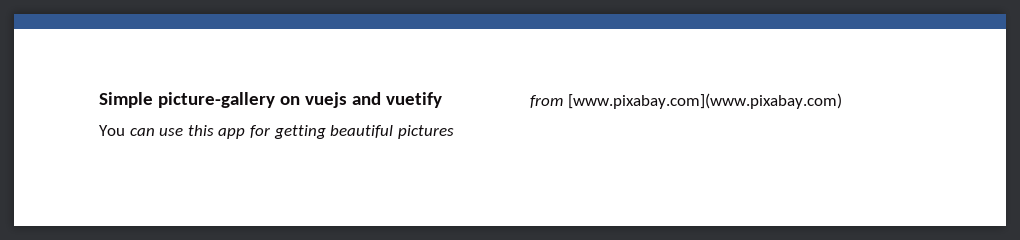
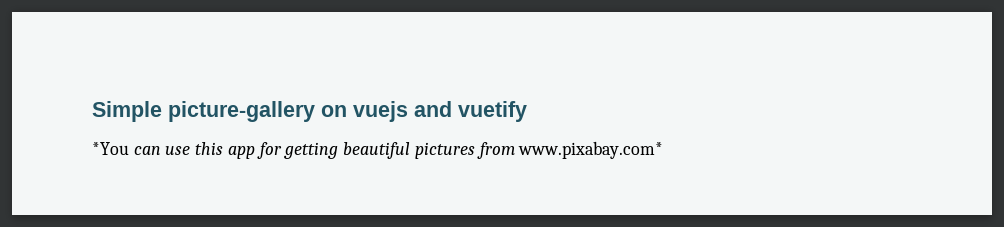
[99,125,125,136] You -> [92,142,129,155] *You
[567,93,842,109] [www.pixabay.com](www.pixabay.com) -> [518,141,664,159] www.pixabay.com*

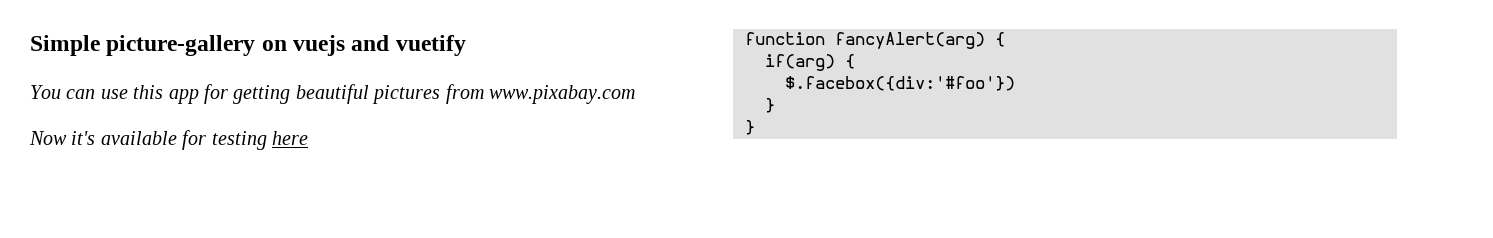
[92,142,129,155] *You -> [30,85,61,99] You
[518,141,664,159] www.pixabay.com* -> [488,85,635,104] [29,130,308,150] [745,32,1005,49] [765,54,855,71] [785,76,1015,91] [765,98,775,113] [745,120,755,135] www.pixabay.com // Now it's available for testing here // function fancyAlert(arg) { // if(arg) { // $.facebox({div:'#foo'}) // } // }

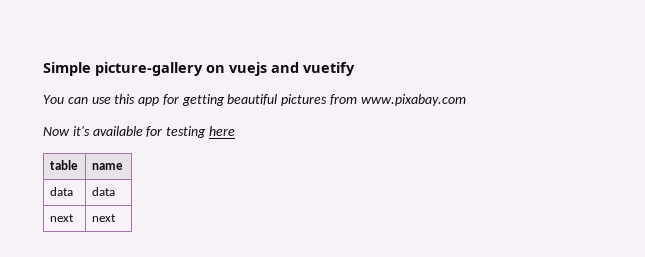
[745,32,1005,49] [765,54,855,71] [785,76,1015,91] [765,98,775,113] [745,120,755,135] // function fancyAlert(arg) { // if(arg) { // $.facebox({div:'#foo'}) // } // } -> [49,160,78,170] [91,163,123,170] [49,187,73,196] [91,187,115,196] [49,214,74,222] [91,214,116,222] // table | name // data | data // next | next

